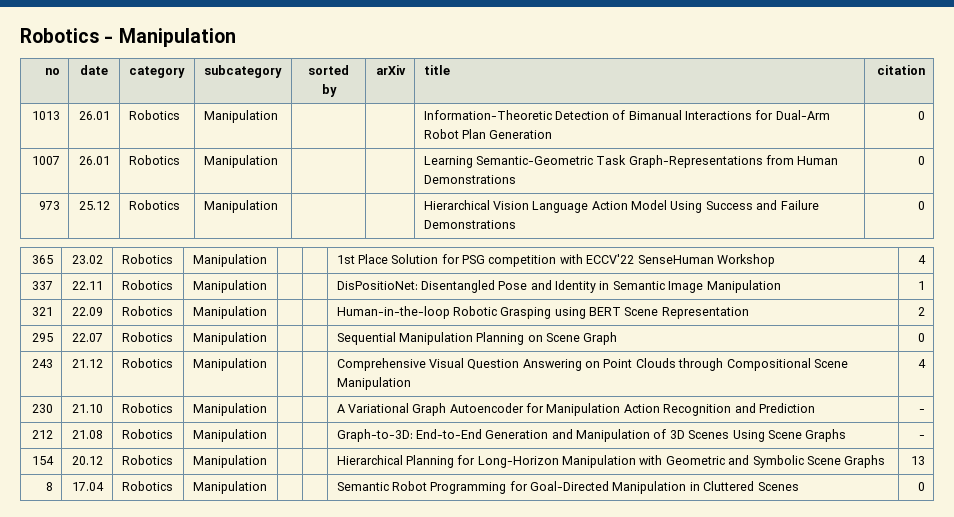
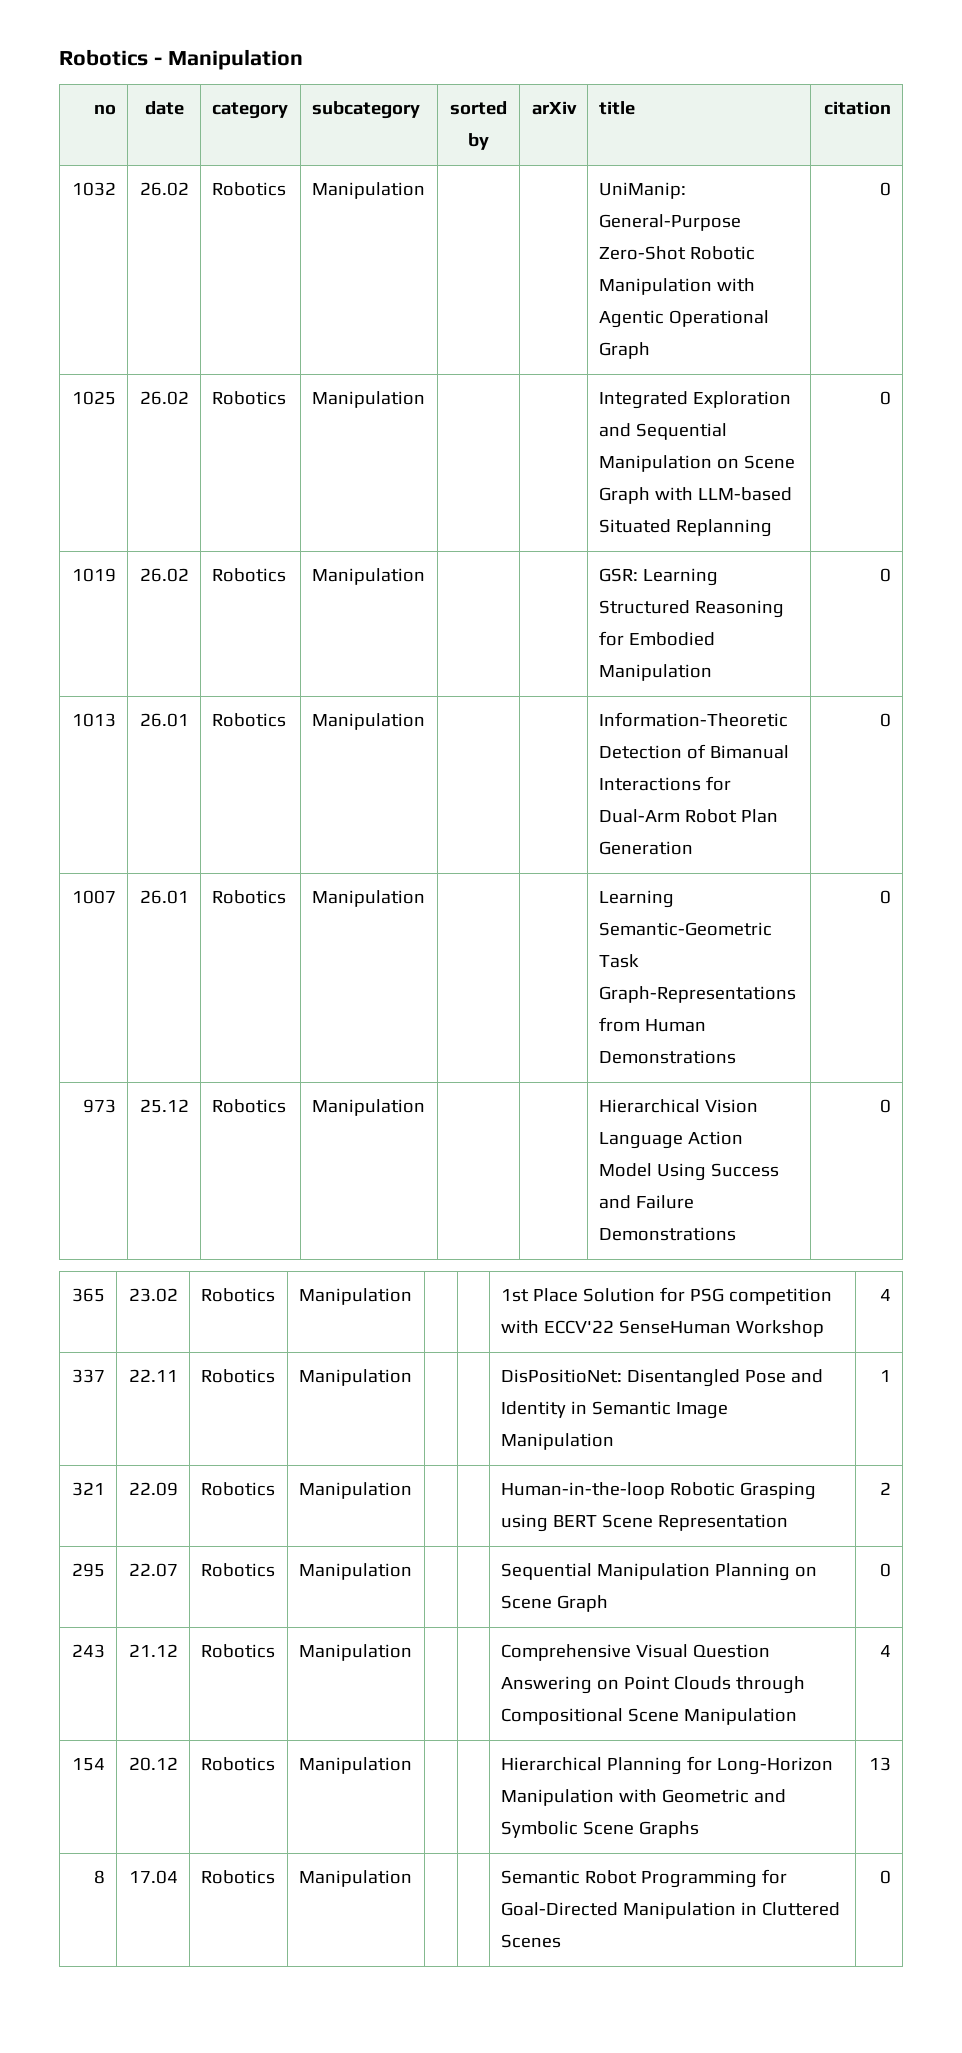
(925, 70) none -> [72,182,117,196] [139,182,189,196] [211,182,286,196] [311,182,425,199] [598,182,686,199] [598,214,741,231] [598,246,755,260] [598,278,755,295] [598,310,769,328] [598,342,650,359] [880,182,892,196] [72,391,117,405] [139,391,189,405] [211,391,286,405] [311,391,425,408] [598,391,791,409] [598,423,727,440] [598,455,795,472] [598,487,792,504] [598,519,772,537] [880,391,892,405] [72,568,117,582] [139,568,189,582] [211,568,286,582] [311,568,425,585] [598,568,718,586] [598,600,784,618] [598,631,715,646] [598,664,712,681] [880,568,892,582] // 1032 | 26.02 | Robotics | Manipulation | | | UniManip: General-Purpose Zero-Shot Robotic Manipulation with Agentic Operational Graph | 0 // 1025 | 26.02 | Robotics | Manipulation | | | Integrated Exploration and Sequential Manipulation on Scene Graph with LLM-based Situated Replanning | 0 // 1019 | 26.02 | Robotics | Manipulation | | | GSR: Learning Structured Reasoning for Embodied Manipulation | 0
[31,404,53,413] [71,404,103,413] [121,403,173,413] [192,403,267,416] [336,403,815,416] [918,409,925,413] [31,430,53,439] [71,430,103,439] [121,429,173,439] [192,429,267,442] [336,429,847,442] [918,435,925,439] // 230 | 21.10 | Robotics | Manipulation | | | A Variational Graph Autoencoder for Manipulation Action Recognition and Prediction | - // 212 | 21.08 | Robotics | Manipulation | | | Graph-to-3D: End-to-End Generation and Manipulation of 3D Scenes Using Scene Graphs | - -> (892, 1651) none

